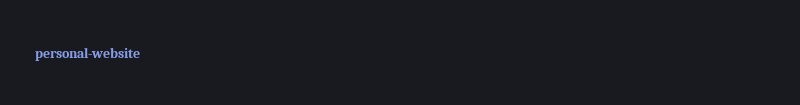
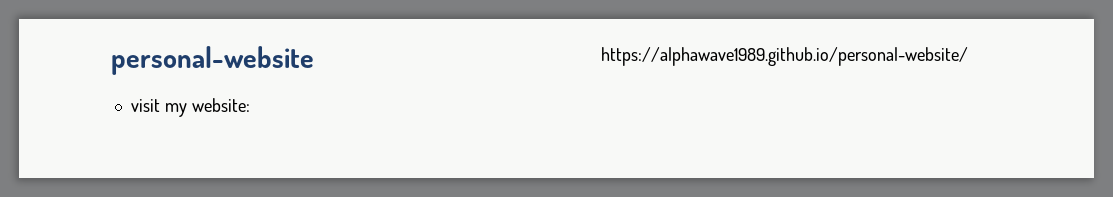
(140, 54) none -> [130,98,250,117] [600,47,968,66] // visit my website: https://alphawave1989.github.io/personal-website/

